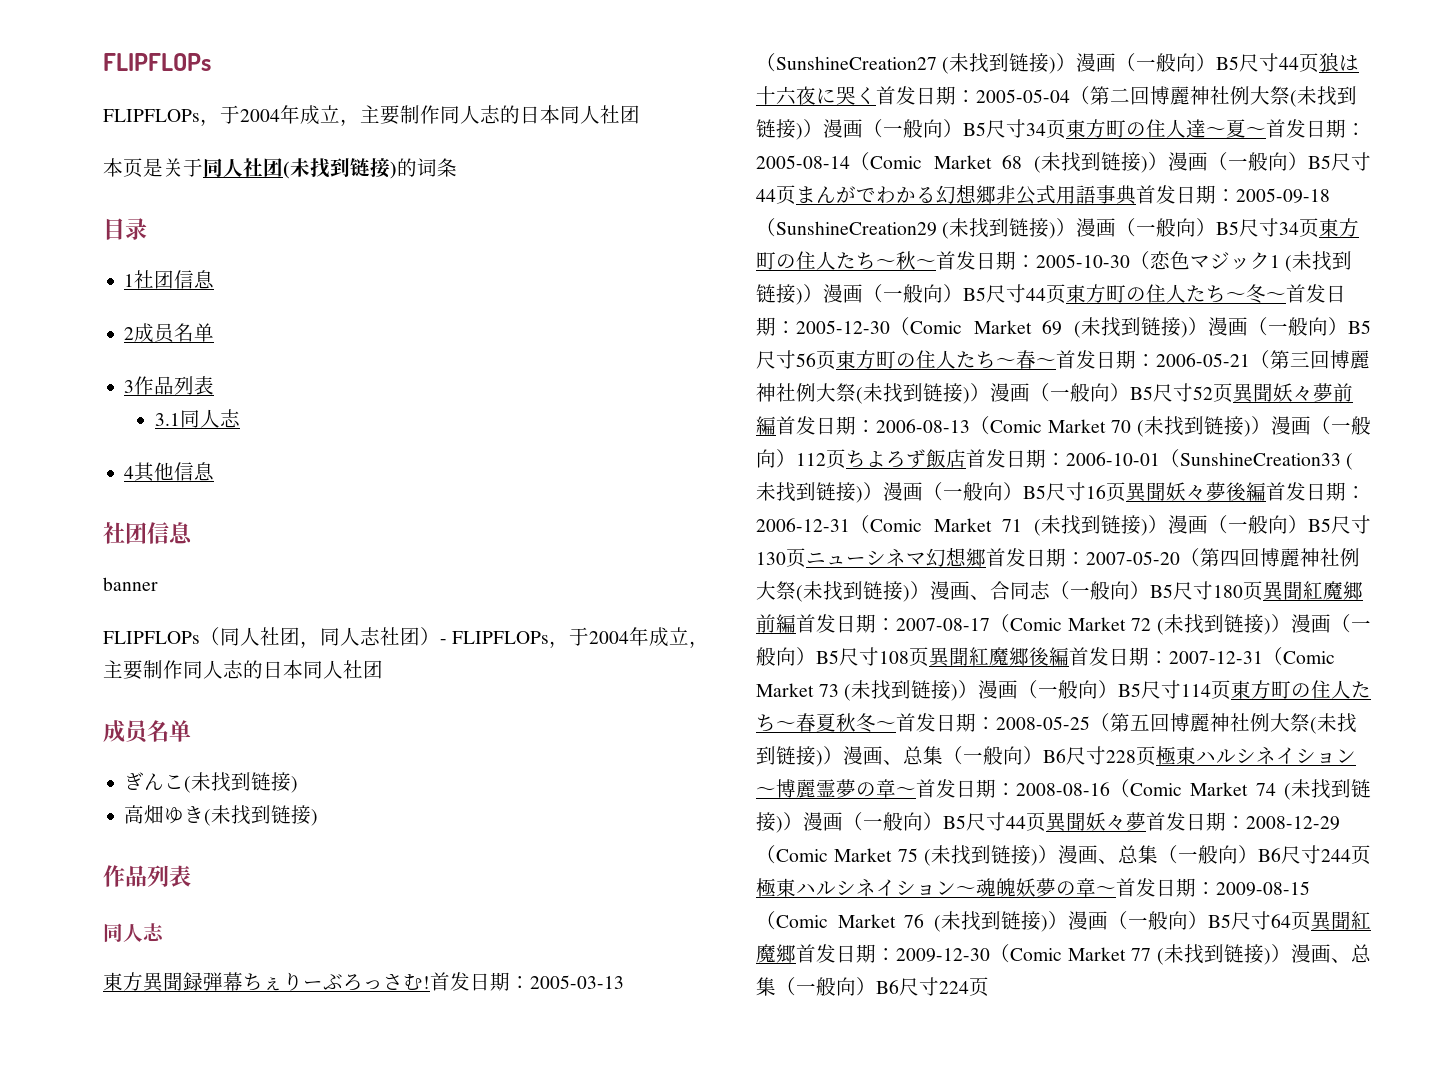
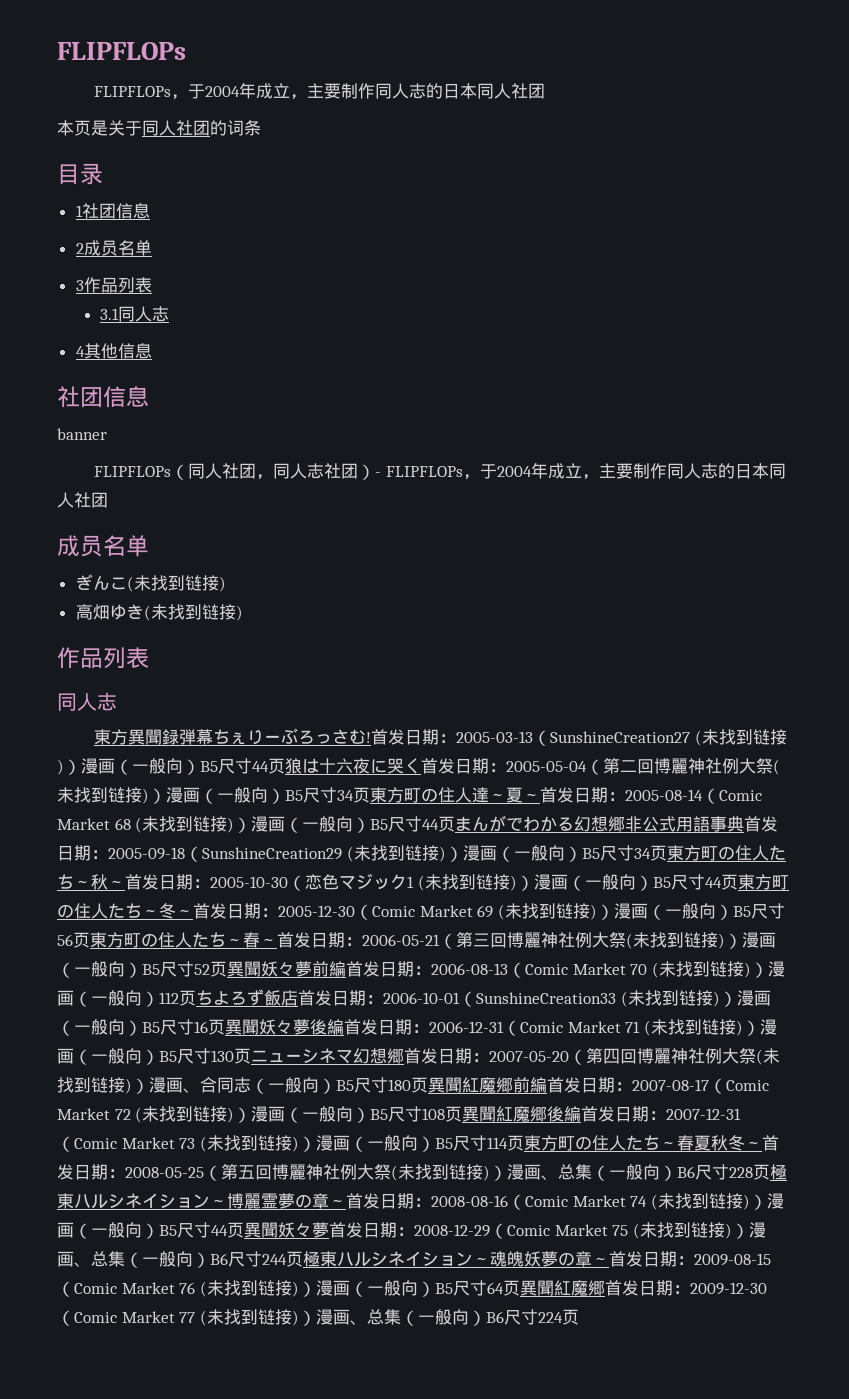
[283,158,397,179] (未找到链接) -> (210, 128) none

